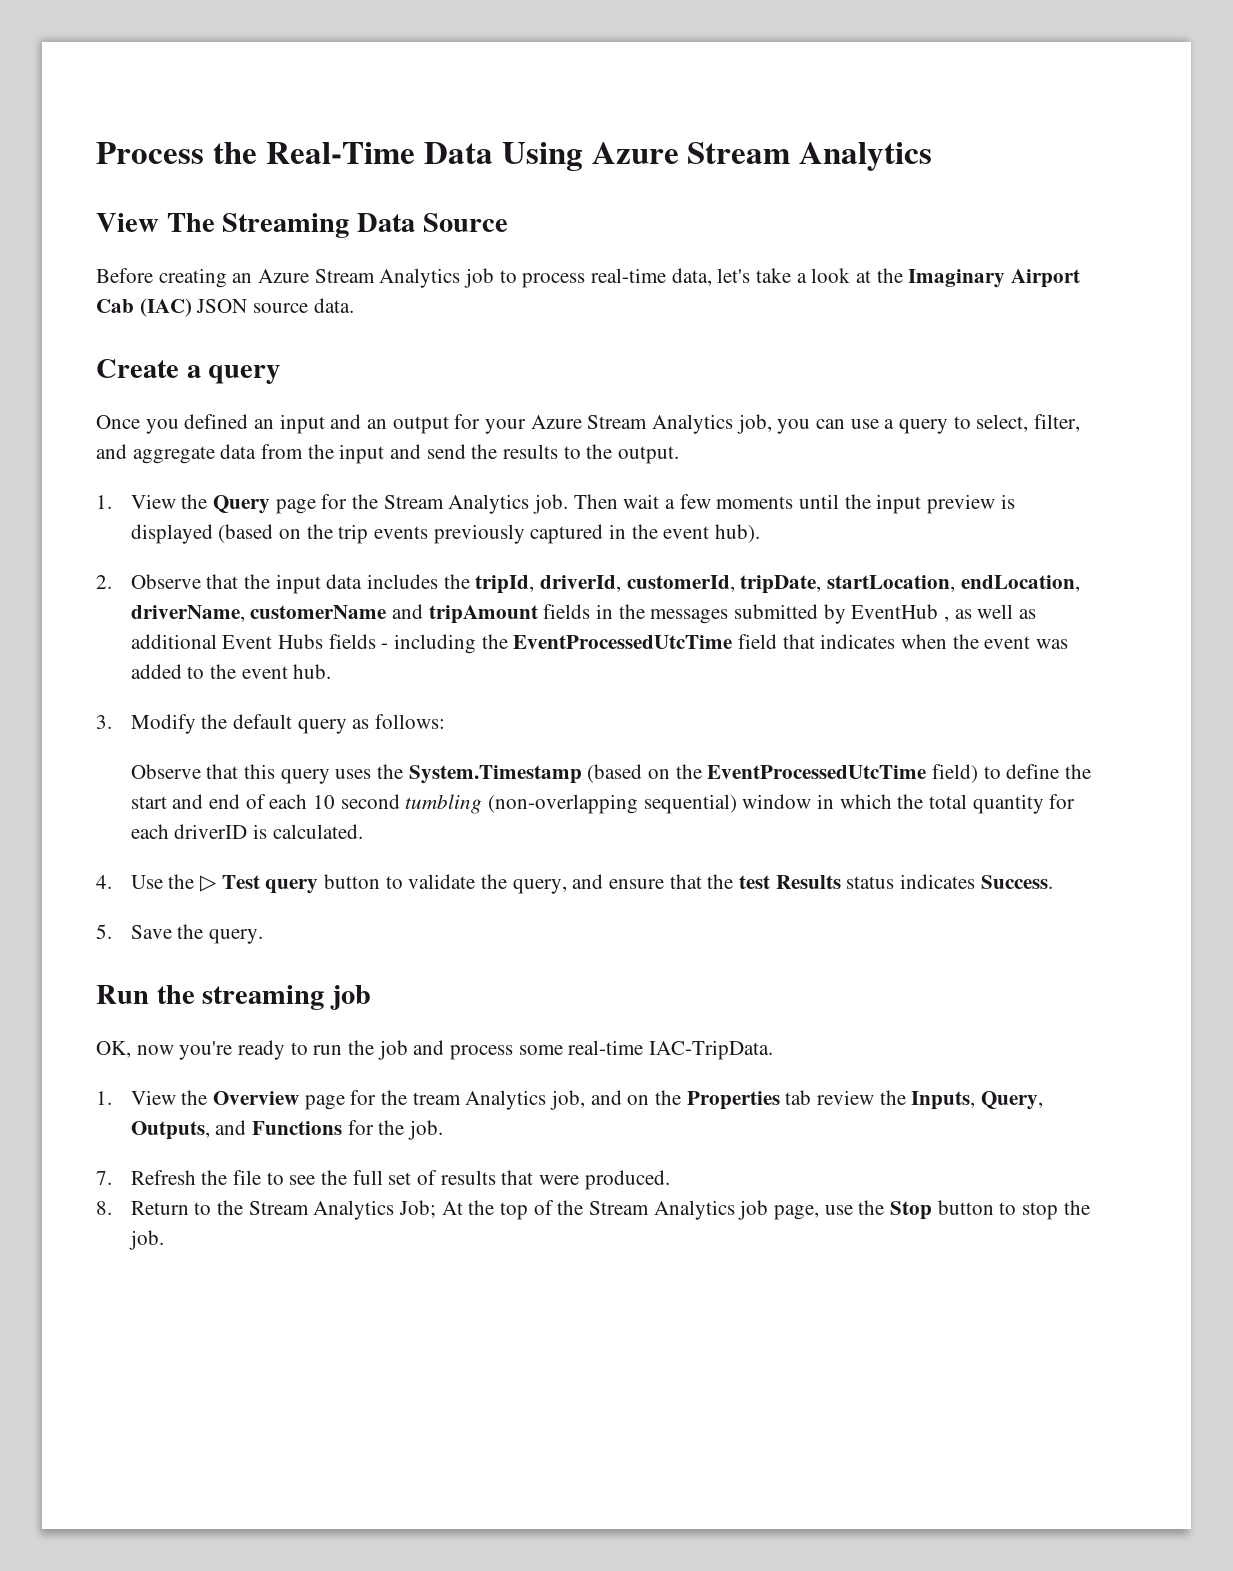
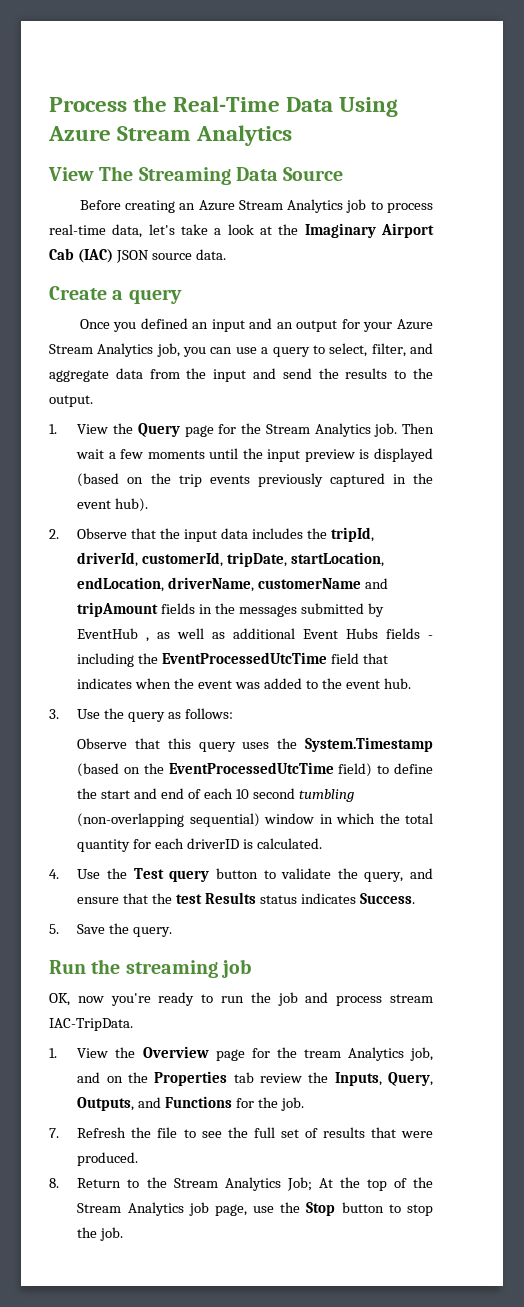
[130,714,293,734] Modify the default -> [77,708,125,719] Use the
[200,875,218,892] ▷ -> (127, 873) none
[518,1040,644,1055] some real-time -> [390,994,434,1003] stream

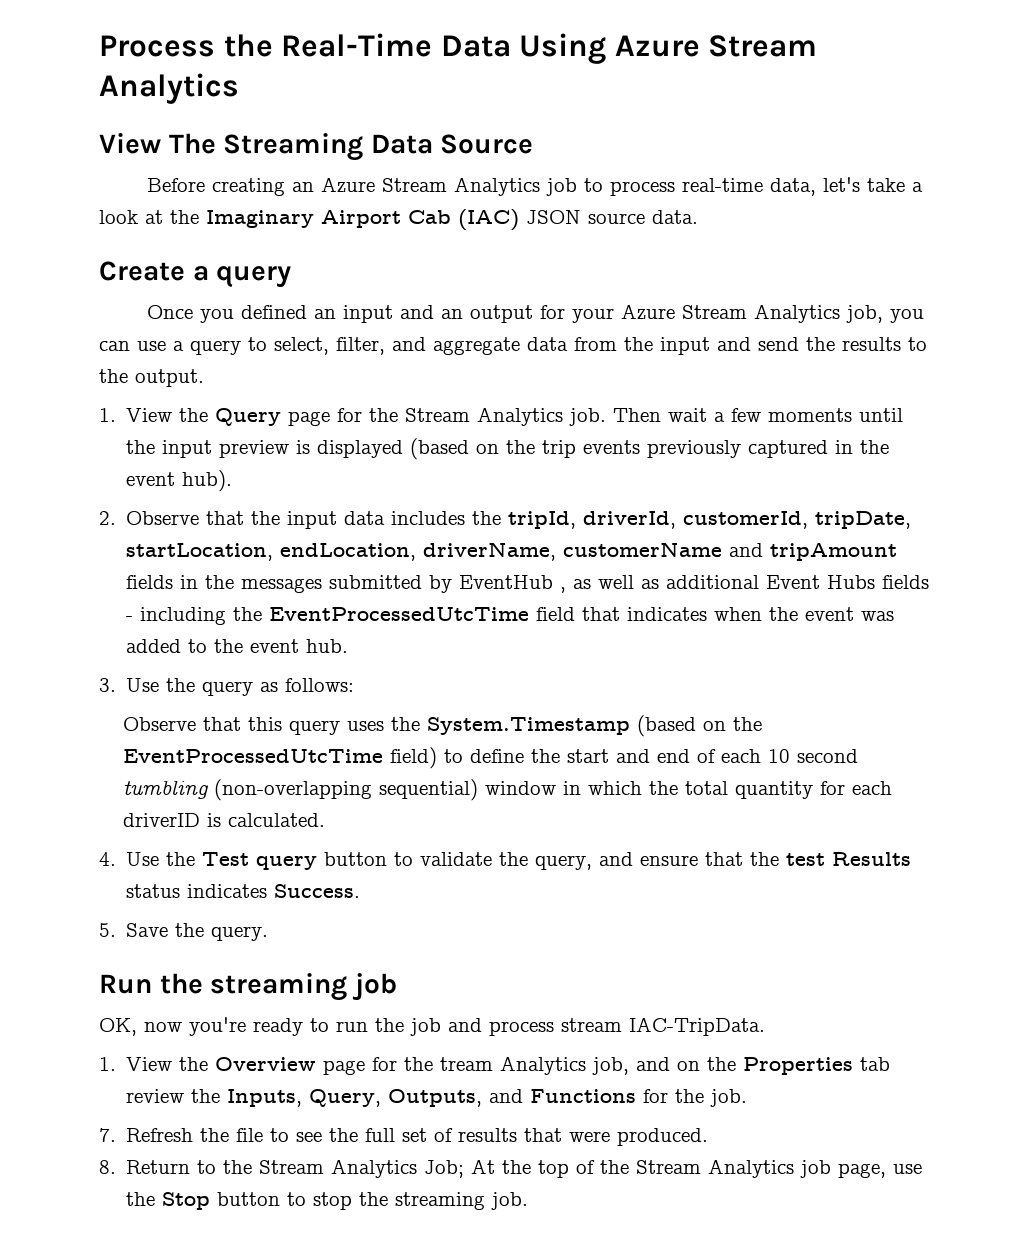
(98, 1232) none -> [395,1192,486,1210] streaming

